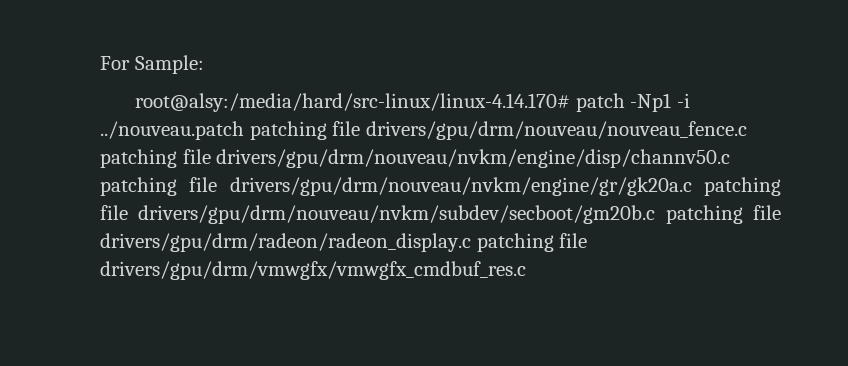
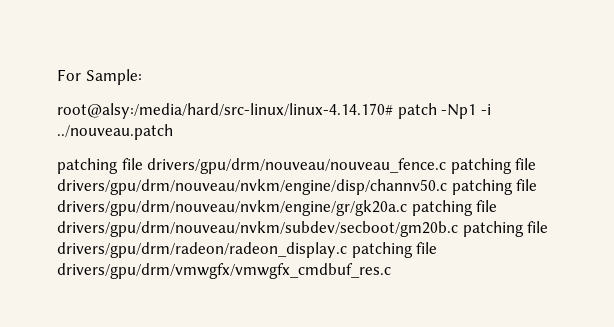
(244, 130) none -> (173, 132) //

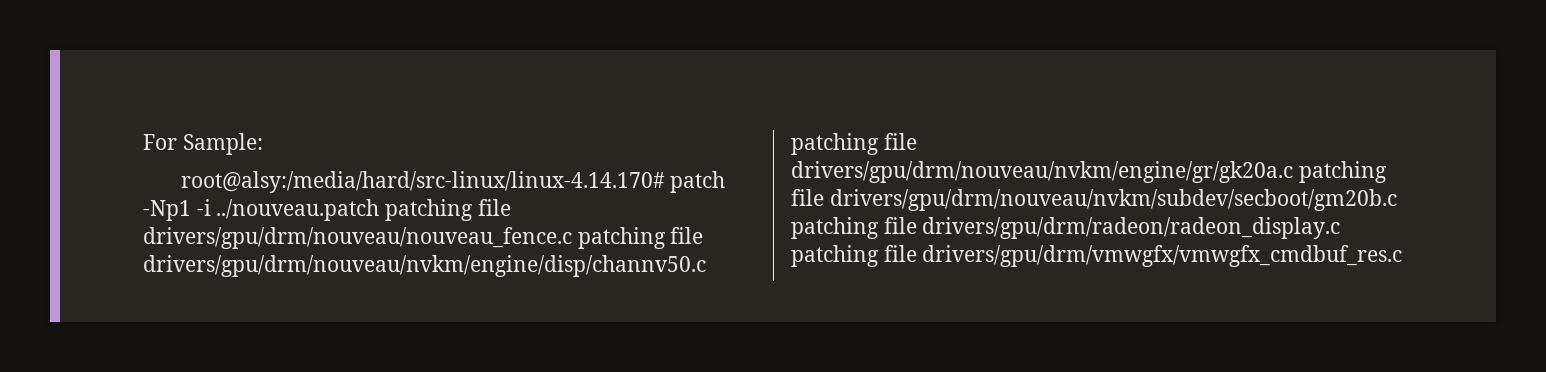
(173, 132) // -> (380, 210) none

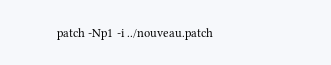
[143,133,263,155] [180,171,665,193] For Sample: // root@alsy:/media/hard/src-linux/linux-4.14.170# -> (57, 34) none
[385,199,511,221] [143,227,704,249] [143,255,706,277] [791,133,917,155] [791,161,1387,183] [791,189,1397,211] [791,217,1341,239] [791,245,1403,267] patching file drivers/gpu/drm/nouveau/nouveau_fence.c patching file drivers/gpu/drm/nouveau/nvkm/engine/disp/channv50.c patching file drivers/gpu/drm/nouveau/nvkm/engine/gr/gk20a.c patching file drivers/gpu/drm/nouveau/nvkm/subdev/secboot/gm20b.c patching file drivers/gpu/drm/radeon/radeon_display.c patching file drivers/gpu/drm/vmwgfx/vmwgfx_cmdbuf_res.c -> (214, 34) none

